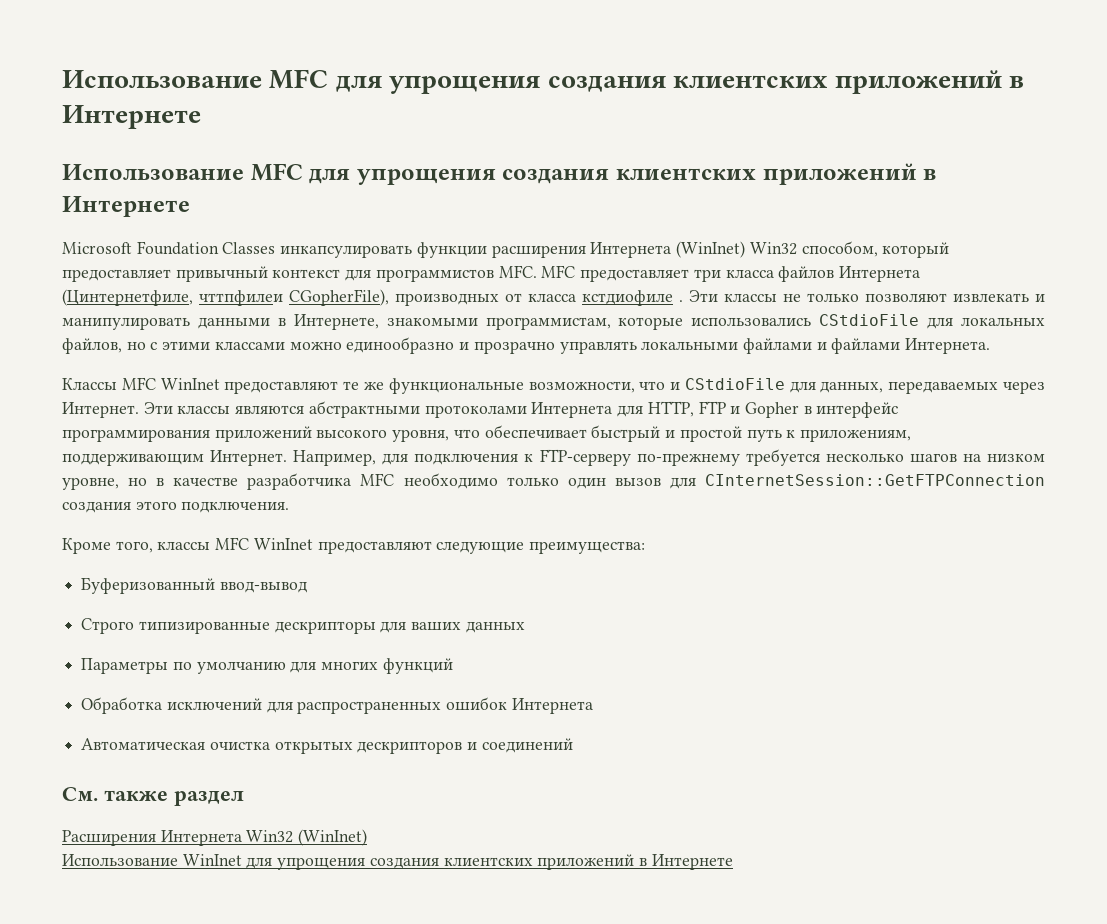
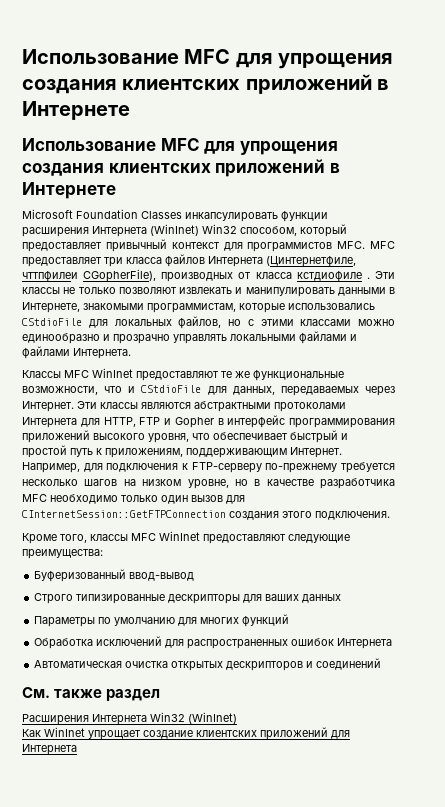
[62,854,733,870] Использование WinInet для упрощения создания клиентских приложений в Интернете -> [22,727,350,740] [22,744,77,755] Как WinInet упрощает создание клиентских приложений для Интернета

